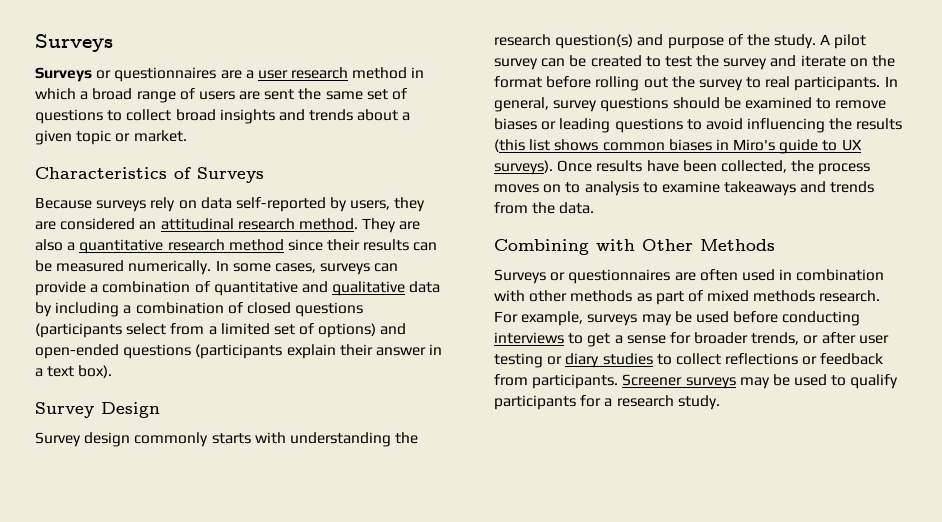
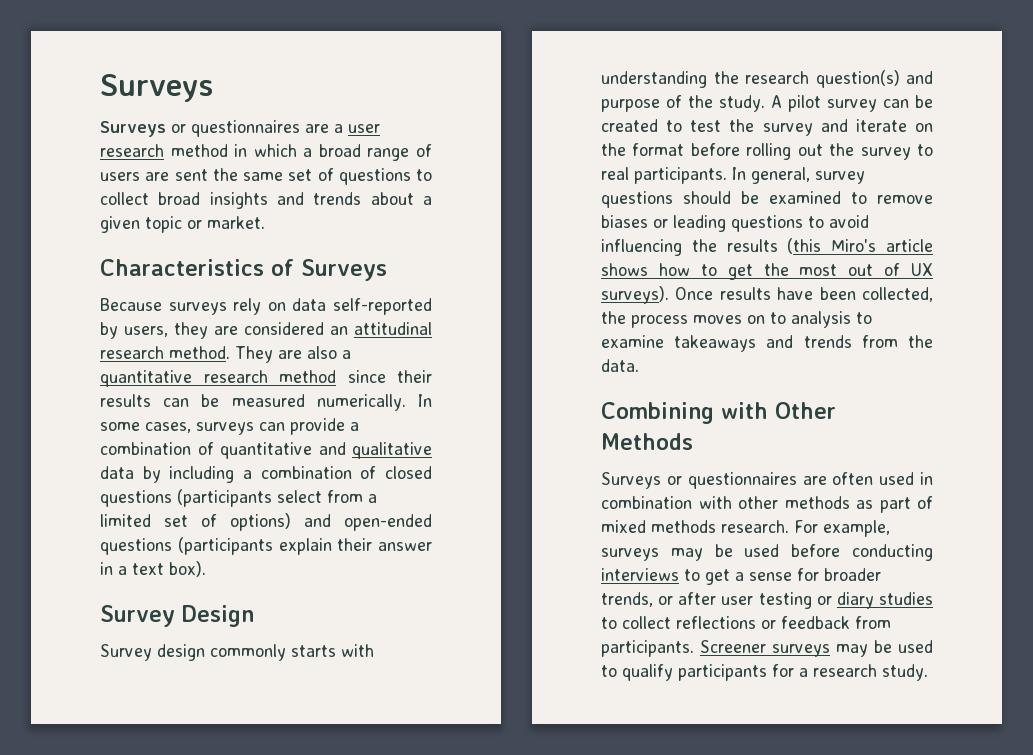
[529,139,838,154] list shows common biases in Miro's guide to -> [831,239,933,252] [601,263,901,280] Miro's article shows how to get the most out of

